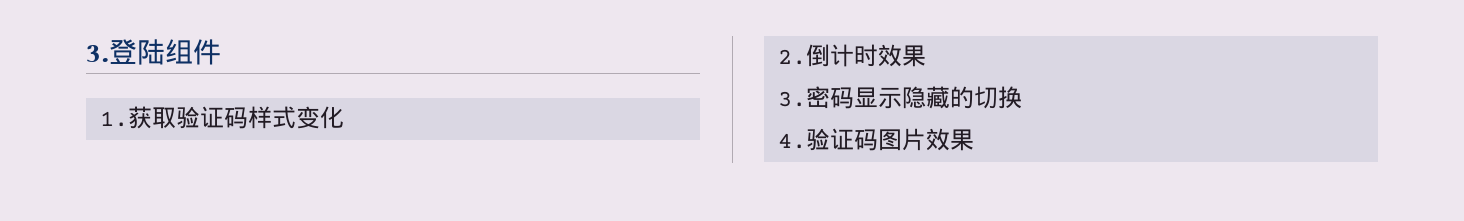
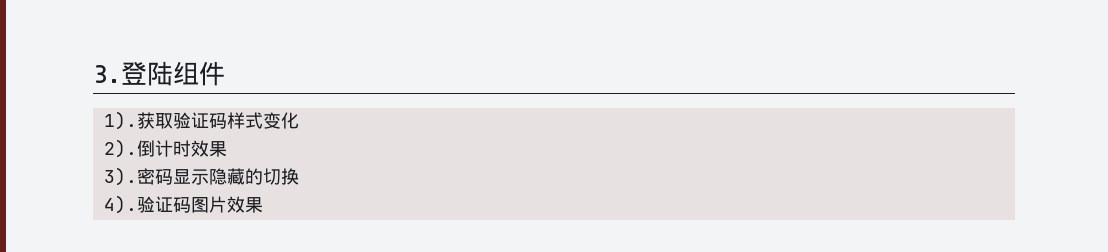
[99,111,128,127] 1. -> [104,111,138,130] 1).
[777,49,806,65] 2. -> [104,139,138,158] 2).
[777,91,806,107] 3. -> [104,167,138,186] 3).
[777,133,806,149] 4. -> [104,195,138,214] 4).

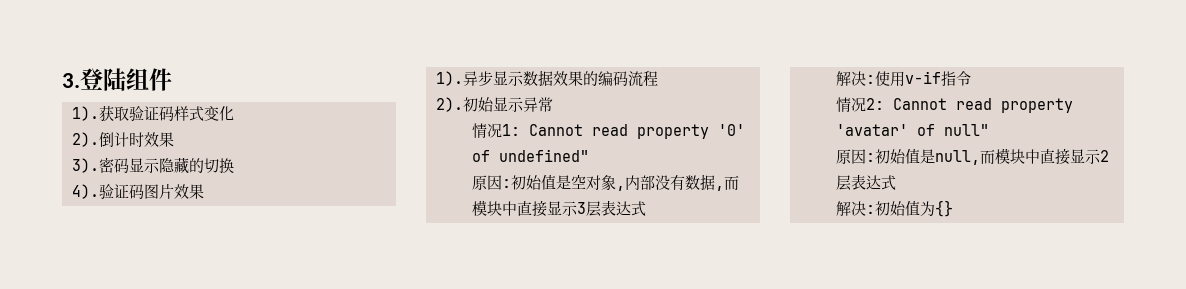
(264, 205) none -> [436,70,659,86] [436,97,554,112] [472,123,746,139] [472,149,590,162] [472,174,740,191] [472,200,647,217] [836,71,972,87] [836,97,1074,113] [836,124,990,136] [836,148,1110,165] [836,174,897,191] [836,200,954,217] // 1).异步显示数据效果的编码流程 // 2).初始显示异常 // 情况1: Cannot read property '0' of undefined" // 原因:初始值是空对象,内部没有数据,而模块中直接显示3层表达式 // 解决:使用v-if指令 // 情况2: Cannot read property 'avatar' of null" // 原因:初始值是null,而模块中直接显示2层表达式 // 解决:初始值为{}

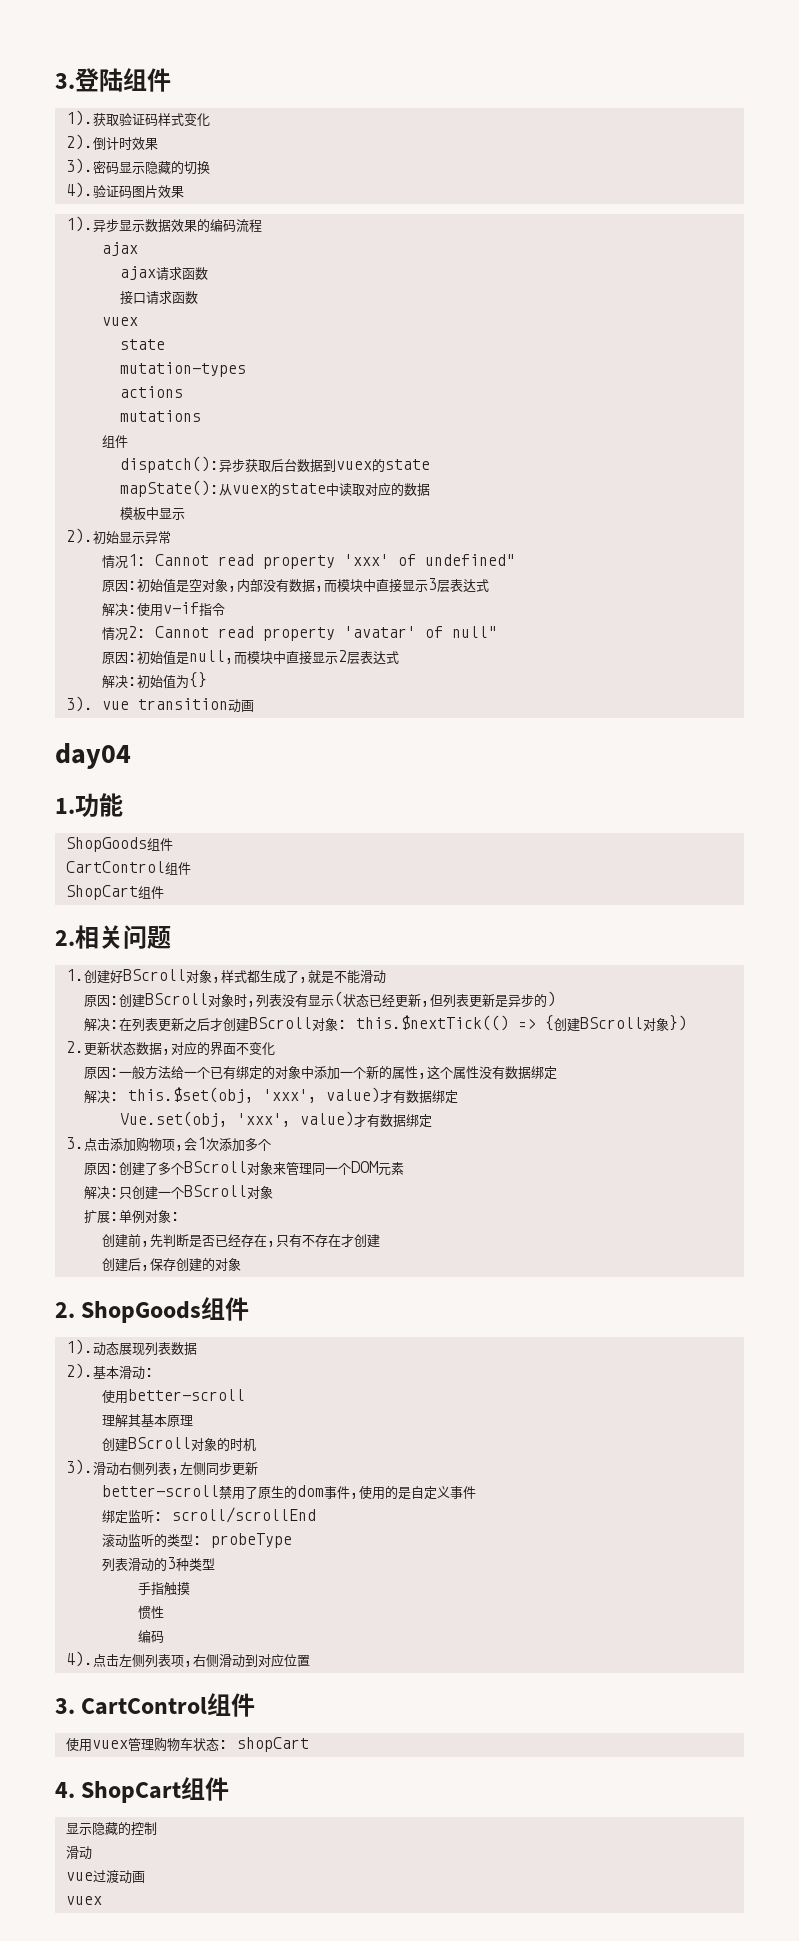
(659, 78) none -> [101,242,138,256] [119,266,208,280] [119,290,198,304] [101,317,138,326] [119,339,165,350] [119,362,246,377] [119,386,183,398] [119,410,201,422] [101,435,128,448] [119,456,430,473] [119,480,430,497] [119,507,185,520] // ajax // ajax请求函数 // 接口请求函数 // vuex // state // mutation-types // actions // mutations // 组件 // dispatch():异步获取后台数据到vuex的state // mapState():从vuex的state中读取对应的数据 // 模板中显示
[718,124,746,136] '0' -> [343,554,389,566] 'xxx'
(954, 208) none -> [65,696,254,713] [55,743,131,769] [55,793,123,817] [65,837,173,852] [65,861,191,875] [65,885,164,900] [55,925,171,949] [65,969,386,984] [83,991,556,1008] [83,1015,687,1032] [65,1041,275,1056] [83,1065,557,1080] [83,1087,458,1104] [119,1111,432,1128] [65,1137,271,1152] [83,1161,404,1176] [83,1185,273,1200] [83,1210,180,1224] [101,1233,380,1248] [101,1257,241,1272] [55,1297,250,1323] [65,1339,197,1356] [65,1363,154,1380] [101,1389,245,1404] [101,1414,193,1427] [101,1437,256,1452] [65,1459,258,1476] [101,1485,476,1500] [101,1507,316,1524] [101,1533,292,1548] [101,1557,215,1572] [137,1582,190,1596] [137,1605,164,1619] [137,1630,164,1643] [65,1651,310,1668] [55,1693,256,1717] [65,1737,309,1752] [55,1777,230,1803] [65,1821,157,1835] [65,1845,92,1860] [65,1870,145,1884] [65,1896,102,1905] // 3). vue transition动画 // day04 // 1.功能 // ShopGoods组件 // CartControl组件 // ShopCart组件 // 2.相关问题 // 1.创建好BScroll对象,样式都生成了,就是不能滑动 // 原因:创建BScroll对象时,列表没有显示(状态已经更新,但列表更新是异步的) // 解决:在列表更新之后才创建BScroll对象: this.$nextTick(() => {创建BScroll对象}) // 2.更新状态数据,对应的界面不变化 // 原因:一般方法给一个已有绑定的对象中添加一个新的属性,这个属性没有数据绑定 // 解决: this.$set(obj, 'xxx', value)才有数据绑定 // Vue.set(obj, 'xxx', value)才有数据绑定 // 3.点击添加购物项,会1次添加多个 // 原因:创建了多个BScroll对象来管理同一个DOM元素 // 解决:只创建一个BScroll对象 // 扩展:单例对象: // 创建前,先判断是否已经存在,只有不存在才创建 // 创建后,保存创建的对象 // 2. ShopGoods组件 // 1).动态展现列表数据 // 2).基本滑动: // 使用better-scroll // 理解其基本原理 // 创建BScroll对象的时机 // 3).滑动右侧列表,左侧同步更新 // better-scroll禁用了原生的dom事件,使用的是自定义事件 // 绑定监听: scroll/scrollEnd // 滚动监听的类型: probeType // 列表滑动的3种类型 // 手指触摸 // 惯性 // 编码 // 4).点击左侧列表项,右侧滑动到对应位置 // 3. CartControl组件 // 使用vuex管理购物车状态: shopCart // 4. ShopCart组件 // 显示隐藏的控制 // 滑动 // vue过渡动画 // vuex

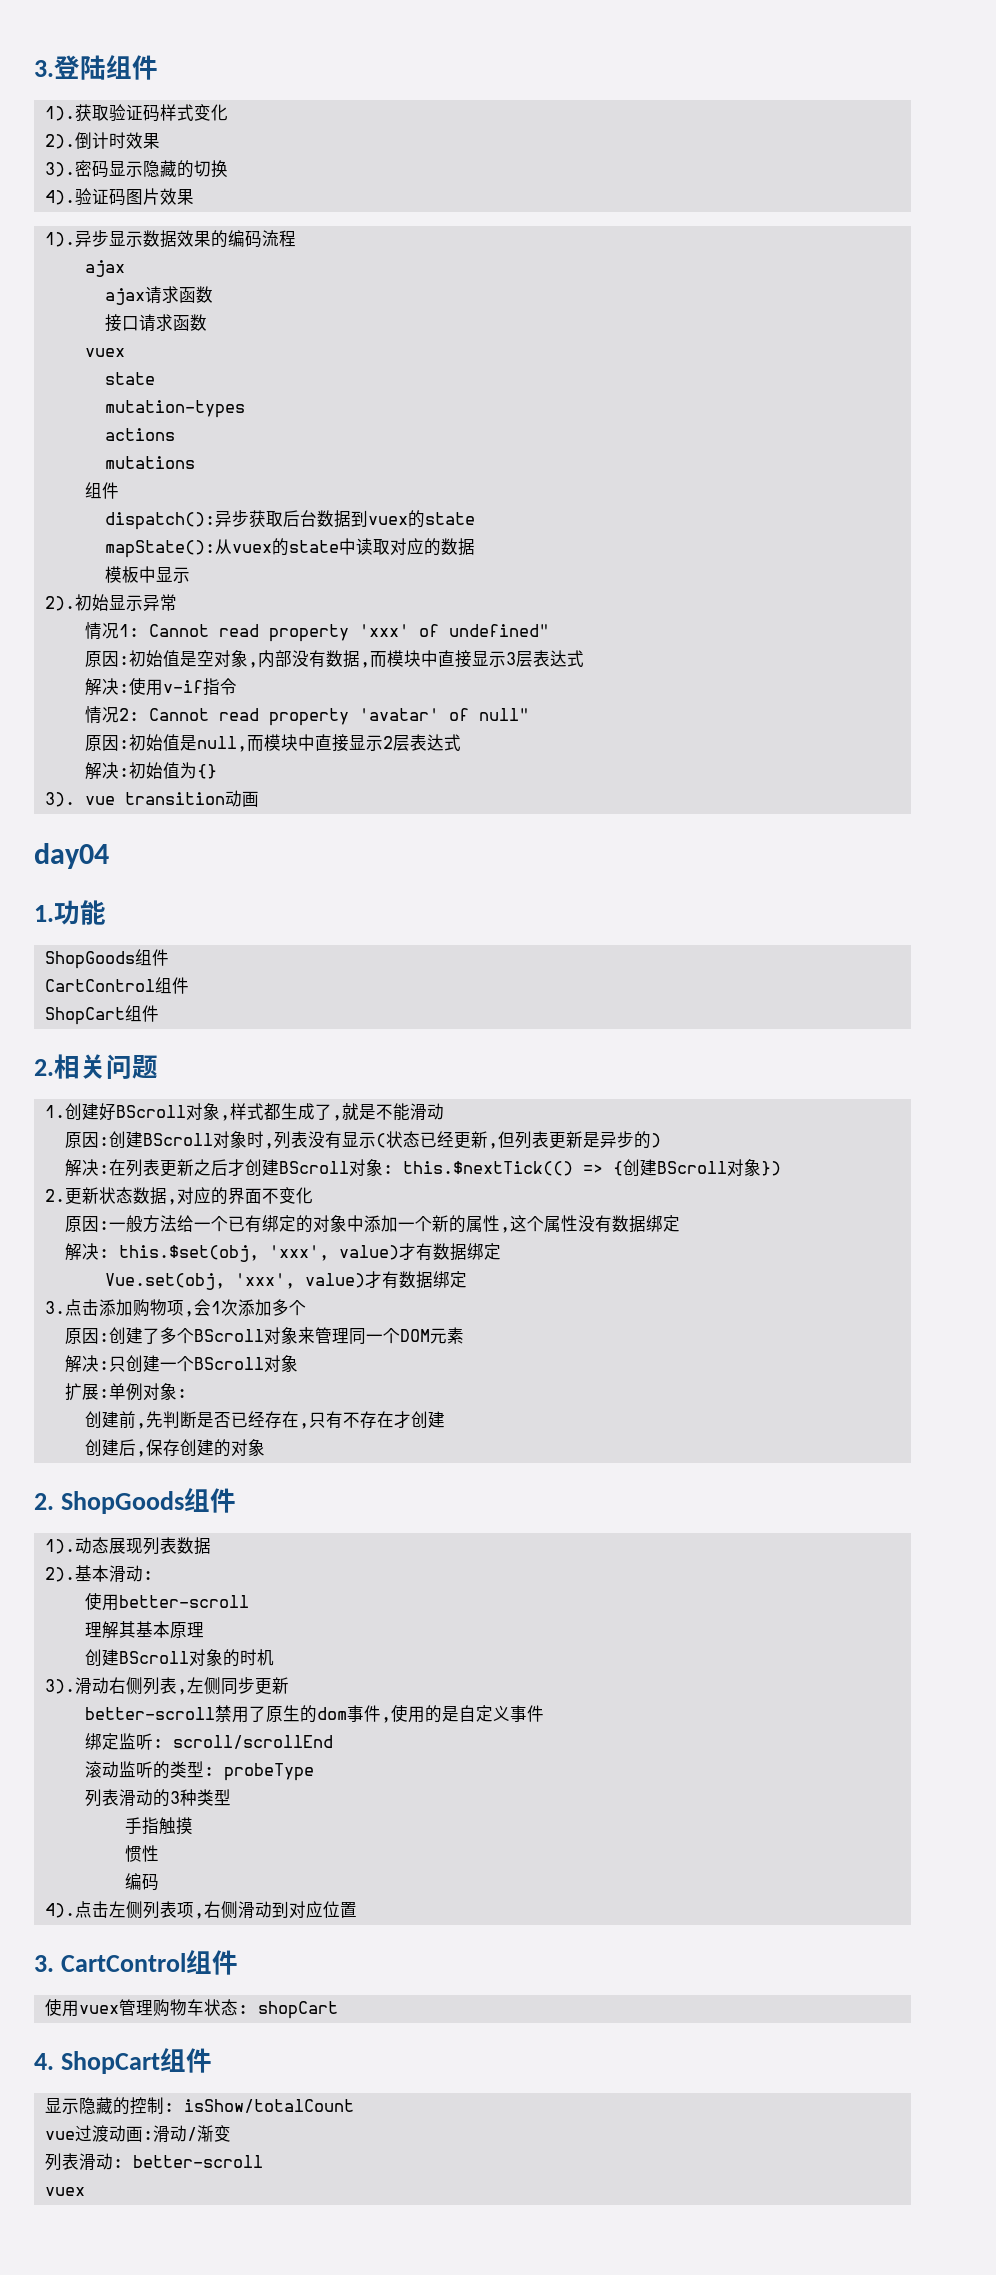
[65,1845,92,1860] // 滑动 -> [163,2099,354,2113] : isShow/totalCount
(145, 1877) none -> [142,2125,231,2142] [44,2153,263,2171] :滑动/渐变 // 列表滑动: better-scroll

